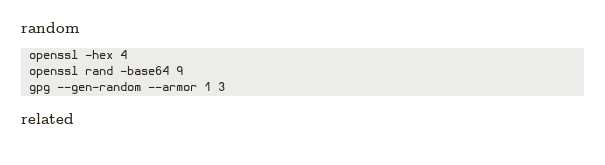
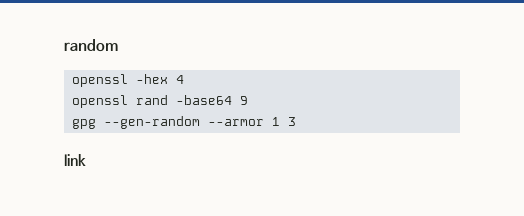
[21,113,74,124] related -> [64,154,86,166] link

